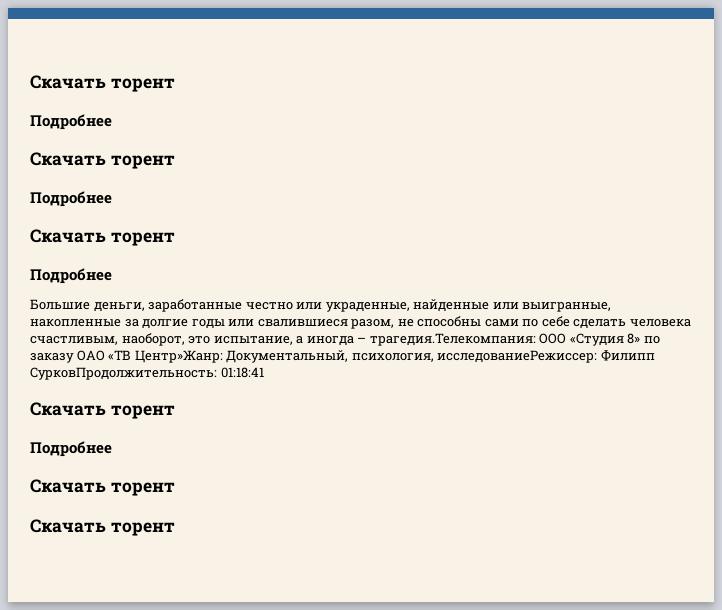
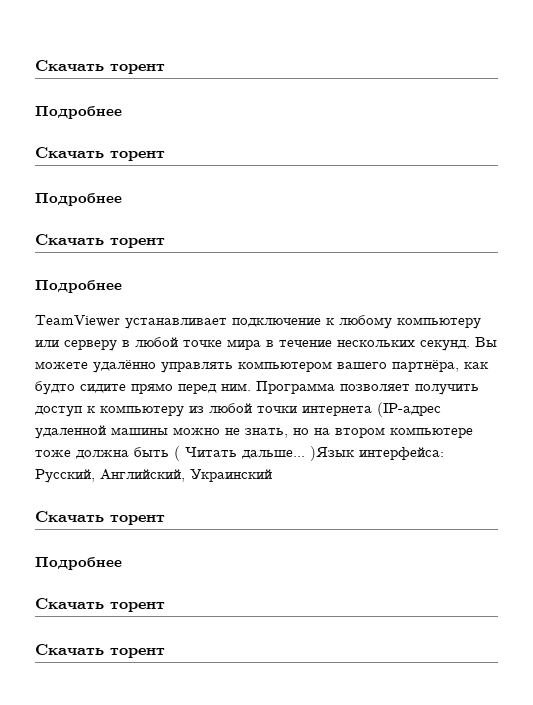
[30,299,612,312] [30,316,691,329] [30,333,660,346] [30,350,655,363] [30,367,264,380] Большие деньги, заработанные честно или украденные, найденные или выигранные, накопленные за долгие годы или свалившиеся разом, не способны сами по себе сделать человека счастливым, наоборот, это испытание, а иногда – трагедия.Телекомпания: ООО «Студия 8» по заказу ОАО «ТВ Центр»Жанр: Документальный, психология, исследованиеРежиссер: Филипп СурковПродолжительность: 01:18:41 -> [35,315,481,329] [35,337,497,351] [35,360,489,373] [35,381,479,395] [35,402,441,417] [35,425,473,439] [35,446,444,461] [35,469,272,483] TeamViewer устанавливает подключение к любому компьютеру или серверу в любой точке мира в течение нескольких секунд. Вы можете удалённо управлять компьютером вашего партнёра, как будто сидите прямо перед ним. Программа позволяет получить доступ к компьютеру из любой точки интернета (IP-адрес удаленной машины можно не знать, но на втором компьютере тоже должна быть ( Читать дальше... )Язык интерфейса: Русский, Английский, Украинский

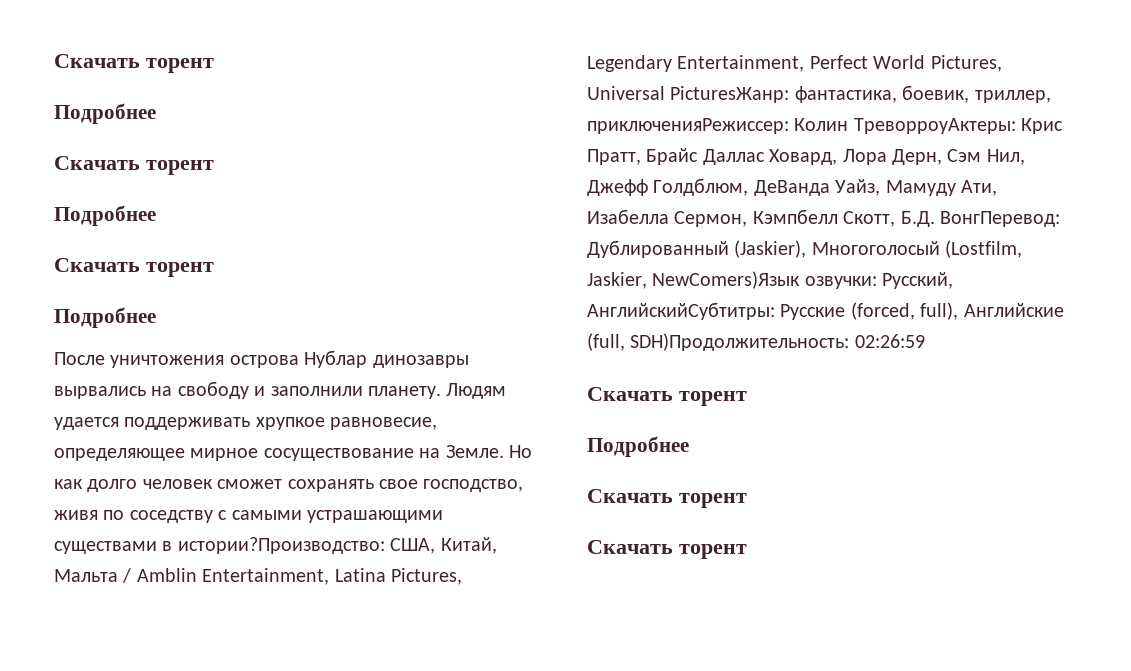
[35,315,481,329] [35,337,497,351] [35,360,489,373] [35,381,479,395] [35,402,441,417] [35,425,473,439] [35,446,444,461] [35,469,272,483] TeamViewer устанавливает подключение к любому компьютеру или серверу в любой точке мира в течение нескольких секунд. Вы можете удалённо управлять компьютером вашего партнёра, как будто сидите прямо перед ним. Программа позволяет получить доступ к компьютеру из любой точки интернета (IP-адрес удаленной машины можно не знать, но на втором компьютере тоже должна быть ( Читать дальше... )Язык интерфейса: Русский, Английский, Украинский -> [54,350,469,368] [54,381,507,399] [54,417,438,430] [54,445,532,461] [54,479,524,492] [54,510,443,523] [54,537,497,554] [54,568,462,585] [587,55,1002,72] [587,85,1051,103] [587,118,1064,134] [587,148,1025,165] [587,178,997,196] [587,209,1060,227] [587,240,1023,258] [587,271,954,289] [587,302,1064,320] [587,333,925,351] После уничтожения острова Нублар динозавры вырвались на свободу и заполнили планету. Людям удается поддерживать хрупкое равновесие, определяющее мирное сосуществование на Земле. Но как долго человек сможет сохранять свое господство, живя по соседству с самыми устрашающими существами в истории?Производство: США, Китай, Мальта / Amblin Entertainment, Latina Pictures, Legendary Entertainment, Perfect World Pictures, Universal PicturesЖанр: фантастика, боевик, триллер, приключенияРежиссер: Колин ТреворроуАктеры: Крис Пратт, Брайс Даллас Ховард, Лора Дерн, Сэм Нил, Джефф Голдблюм, ДеВанда Уайз, Мамуду Ати, Изабелла Сермон, Кэмпбелл Скотт, Б.Д. ВонгПеревод: Дублированный (Jaskier), Многоголосый (Lostfilm, Jaskier, NewComers)Язык озвучки: Русский, АнглийскийСубтитры: Русские (forced, full), Английские (full, SDH)Продолжительность: 02:26:59

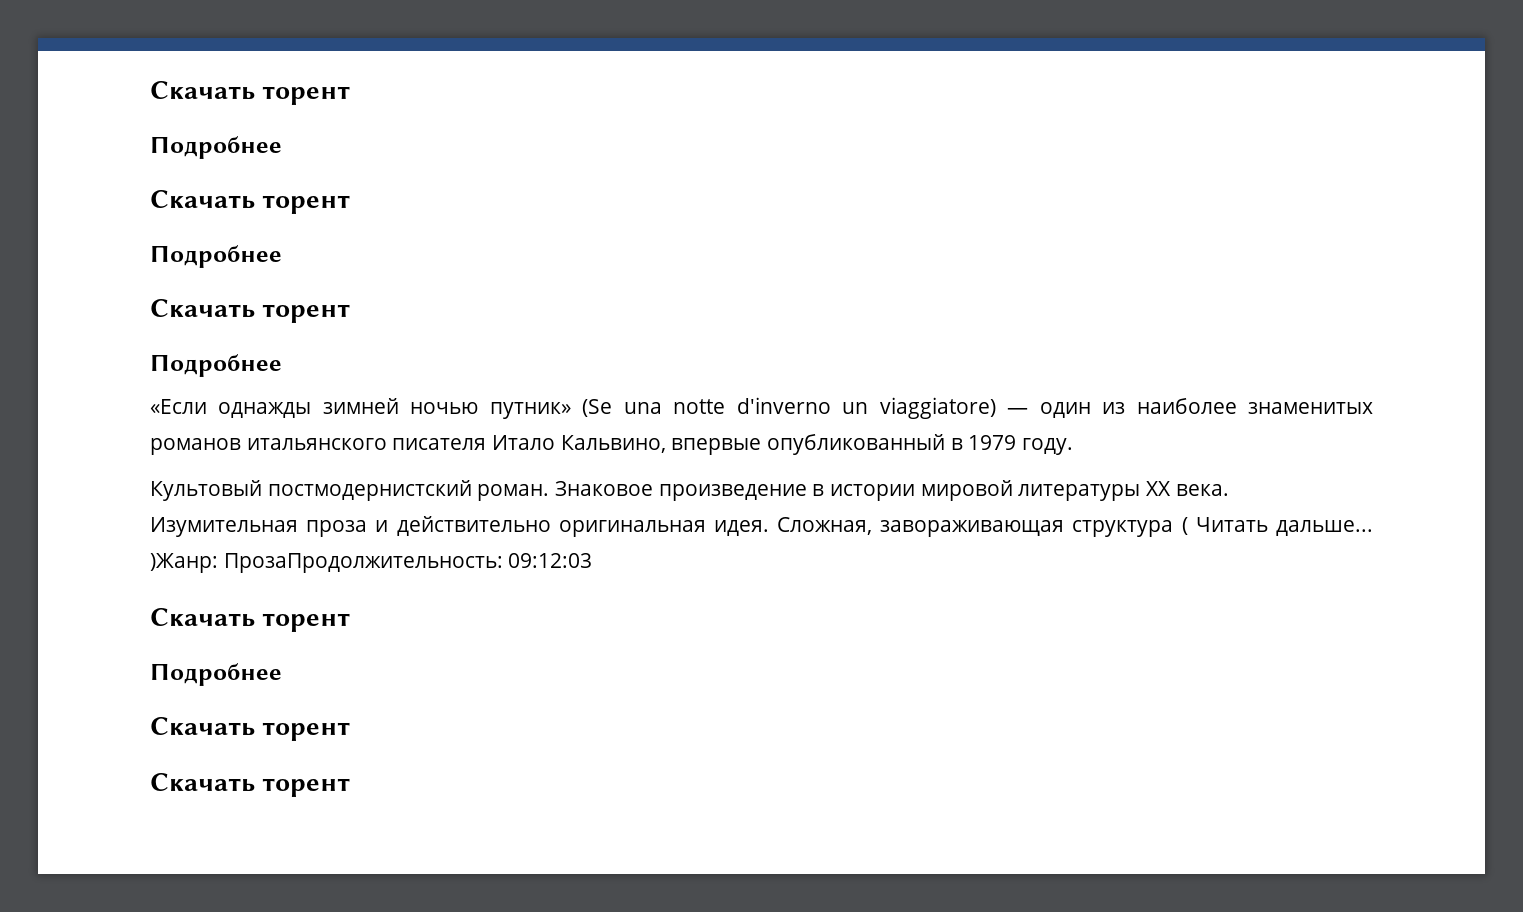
[54,350,469,368] [54,381,507,399] [54,417,438,430] [54,445,532,461] [54,479,524,492] [54,510,443,523] [54,537,497,554] [54,568,462,585] [587,55,1002,72] [587,85,1051,103] [587,118,1064,134] [587,148,1025,165] [587,178,997,196] [587,209,1060,227] [587,240,1023,258] [587,271,954,289] [587,302,1064,320] [587,333,925,351] После уничтожения острова Нублар динозавры вырвались на свободу и заполнили планету. Людям удается поддерживать хрупкое равновесие, определяющее мирное сосуществование на Земле. Но как долго человек сможет сохранять свое господство, живя по соседству с самыми устрашающими существами в истории?Производство: США, Китай, Мальта / Amblin Entertainment, Latina Pictures, Legendary Entertainment, Perfect World Pictures, Universal PicturesЖанр: фантастика, боевик, триллер, приключенияРежиссер: Колин ТреворроуАктеры: Крис Пратт, Брайс Даллас Ховард, Лора Дерн, Сэм Нил, Джефф Голдблюм, ДеВанда Уайз, Мамуду Ати, Изабелла Сермон, Кэмпбелл Скотт, Б.Д. ВонгПеревод: Дублированный (Jaskier), Многоголосый (Lostfilm, Jaskier, NewComers)Язык озвучки: Русский, АнглийскийСубтитры: Русские (forced, full), Английские (full, SDH)Продолжительность: 02:26:59 -> [150,397,1374,419] [150,434,1074,455] [150,480,1229,501] [150,516,1374,537] [150,553,593,573] «Если однажды зимней ночью путник» (Se una notte d'inverno un viaggiatore) — один из наиболее знаменитых романов итальянского писателя Итало Кальвино, впервые опубликованный в 1979 году. // Культовый постмодернистский роман. Знаковое произведение в истории мировой литературы ХХ века. Изумительная проза и действительно оригинальная идея. Сложная, завораживающая структура ( Читать дальше... )Жанр: ПрозаПродолжительность: 09:12:03

